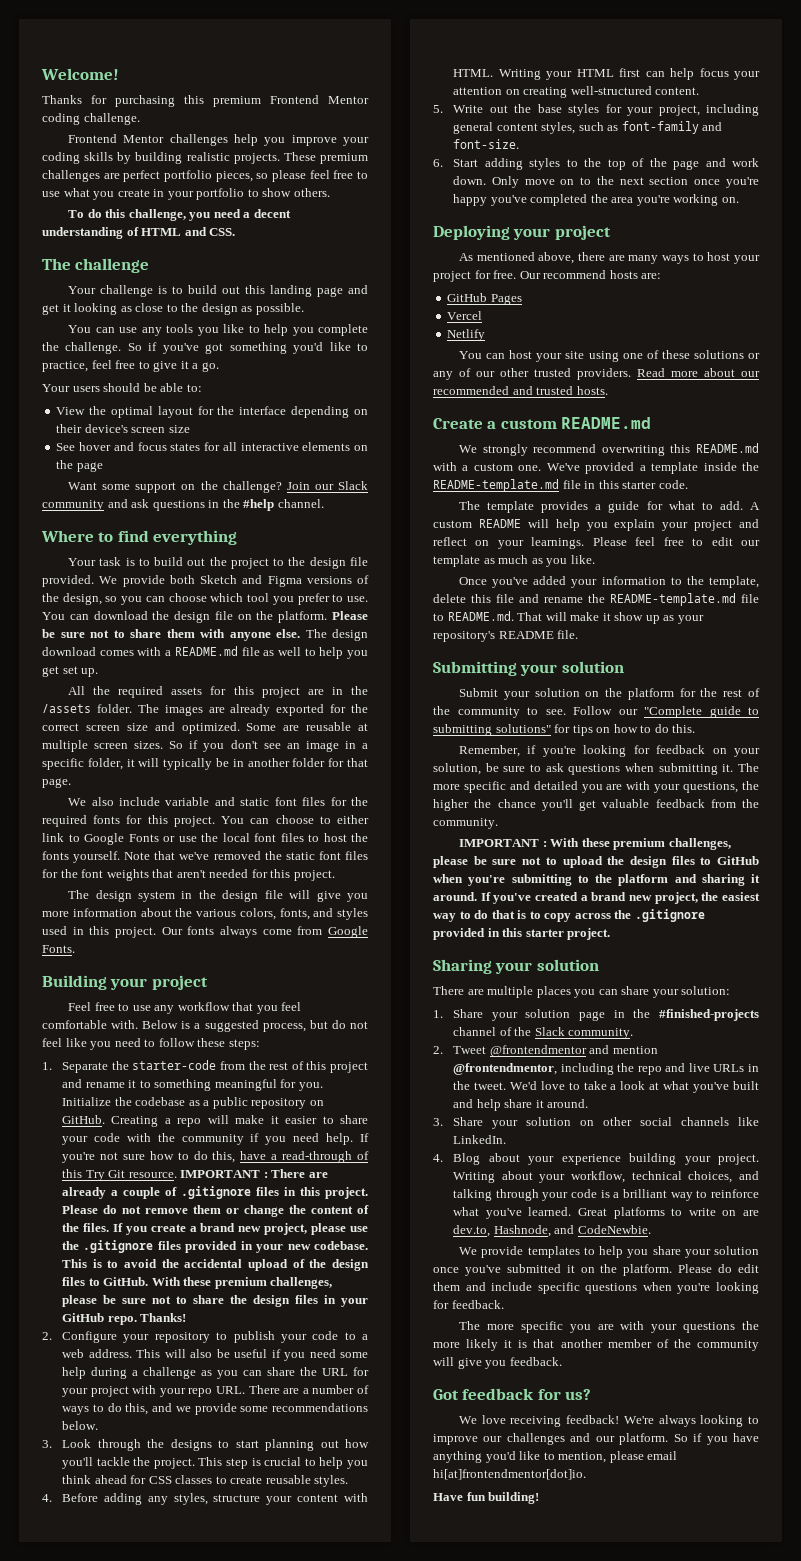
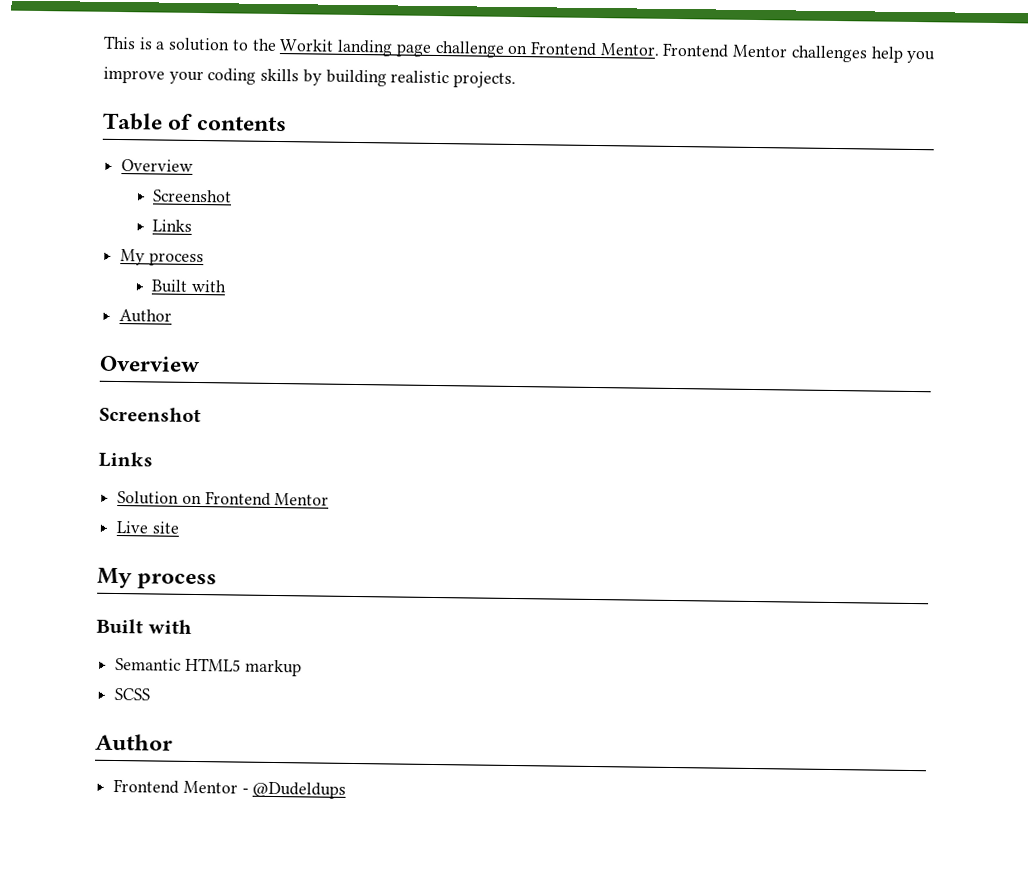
[41,68,119,80] [42,95,369,107] [42,113,140,125] Welcome! // Thanks for purchasing this premium Frontend Mentor coding challenge. // -> [103,35,660,58] This is a solution to the Workit landing page challenge on Frontend Mentor.
[283,152,368,164] [42,170,369,182] [42,188,330,200] [68,209,291,221] [42,227,236,239] [42,258,150,273] [68,285,369,297] [42,303,304,315] [68,324,368,336] [42,342,369,354] [42,360,219,372] [42,383,202,392] [56,406,368,418] [56,424,190,433] [56,442,368,451] [56,460,103,472] [68,481,369,493] [42,499,324,511] [41,530,238,545] [68,557,368,569] [42,575,369,587] [42,593,368,605] [42,611,368,623] [42,629,368,641] [42,646,368,659] [42,666,99,677] [68,686,368,698] [42,704,368,716] [42,722,368,734] [42,740,368,752] [42,758,369,770] [42,778,71,788] [68,797,368,806] [42,815,370,827] [42,833,368,845] [42,851,368,863] [42,869,335,881] [68,890,368,902] [42,908,368,920] [42,926,368,938] [42,945,75,953] [42,975,208,990] [68,1002,302,1014] [42,1020,368,1032] [42,1038,260,1050] [42,1060,368,1073] [62,1079,323,1091] [62,1097,324,1109] [62,1115,369,1127] [62,1133,369,1145] [62,1151,369,1163] [62,1169,328,1181] [62,1186,369,1199] [62,1205,369,1217] [62,1223,368,1235] [62,1240,368,1253] [62,1259,370,1271] [62,1277,333,1289] [62,1295,368,1307] [62,1313,187,1325] [42,1331,368,1343] [62,1349,368,1361] [62,1367,369,1379] [62,1385,369,1397] [62,1403,369,1415] [62,1421,99,1430] [42,1439,369,1451] [62,1457,368,1469] [62,1475,349,1487] [42,1493,369,1505] [453,68,760,80] [453,86,700,98] [433,104,759,116] [453,121,723,134] [453,139,520,149] [433,158,759,170] [453,176,759,188] [453,194,739,206] [433,225,611,240] [459,252,760,264] [433,270,662,282] [447,293,522,305] [447,311,483,320] [447,329,486,341] [459,350,760,362] [433,368,760,380] [433,386,608,395] [433,417,652,429] [459,443,759,456] [433,462,759,474] [433,479,688,492] [459,501,760,513] [433,519,759,531] [433,537,760,549] [433,555,595,567] [459,576,759,588] [433,593,759,606] [433,611,704,624] [433,630,579,642] [433,661,624,676] [459,688,760,700] [433,706,759,718] [433,724,696,736] [459,745,760,757] [433,763,759,775] [433,781,759,793] [433,799,759,811] [433,818,498,829] [459,838,731,850] [433,856,759,868] [433,874,760,886] [433,892,760,904] [433,909,705,922] [433,928,611,940] [433,959,599,974] [433,986,731,998] [433,1009,759,1021] [453,1027,634,1039] [433,1045,658,1057] [453,1063,759,1075] [453,1081,759,1093] [453,1099,589,1111] [433,1117,759,1129] [453,1135,507,1144] [433,1153,759,1165] [453,1171,759,1183] [453,1189,760,1201] [453,1207,759,1219] [453,1225,651,1237] [459,1246,759,1258] [433,1264,759,1276] [433,1282,759,1294] [433,1300,504,1309] [459,1321,759,1333] [433,1339,759,1351] [433,1357,562,1369] [433,1388,592,1400] [459,1415,759,1427] [433,1433,759,1445] [433,1451,678,1463] [433,1469,586,1480] [433,1492,540,1504] These premium challenges are perfect portfolio pieces, so please feel free to use what you create in your portfolio to show others. // To do this challenge, you need a decent understanding of HTML and CSS. // The challenge // Your challenge is to build out this landing page and get it looking as close to the design as possible. // You can use any tools you like to help you complete the challenge. So if you've got something you'd like to practice, feel free to give it a go. // Your users should be able to: // View the optimal layout for the interface depending on their device's screen size // See hover and focus states for all interactive elements on the page // Want some support on the challenge? Join our Slack community and ask questions in the #help channel. // Where to find everything // Your task is to build out the project to the design file provided. We provide both Sketch and Figma versions of the design, so you can choose which tool you prefer to use. You can download the design file on the platform. Please be sure not to share them with anyone else. The design download comes with a README.md file as well to help you get set up. // All the required assets for this project are in the /assets folder. The images are already exported for the correct screen size and optimized. Some are reusable at multiple screen sizes. So if you don't see an image in a specific folder, it will typically be in another folder for that page. // We also include variable and static font files for the required fonts for this project. You can choose to either link to Google Fonts or use the local font files to host the fonts yourself. Note that we've removed the static font files for the font weights that aren't needed for this project. // The design system in the design file will give you more information about the various colors, fonts, and styles used in this project. Our fonts always come from Google Fonts. // Building your project // Feel free to use any workflow that you feel comfortable with. Below is a suggested process, but do not feel like you need to follow these steps: // 1. Separate the starter-code from the rest of this project and rename it to something meaningful for you. Initialize the codebase as a public repository on GitHub. Creating a repo will make it easier to share your code with the community if you need help. If you're not sure how to do this, have a read-through of this Try Git resource. IMPORTANT : There are already a couple of .gitignore files in this project. Please do not remove them or change the content of the files. If you create a brand new project, please use the .gitignore files provided in your new codebase. This is to avoid the accidental upload of the design files to GitHub. With these premium challenges, please be sure not to share the design files in your GitHub repo. Thanks! // 2. Configure your repository to publish your code to a web address. This will also be useful if you need some help during a challenge as you can share the URL for your project with your repo URL. There are a number of ways to do this, and we provide some recommendations below. // 3. Look through the designs to start planning out how you'll tackle the project. This step is crucial to help you think ahead for CSS classes to create reusable styles. // 4. Before adding any styles, structure your content with HTML. Writing your HTML first can help focus your attention on creating well-structured content. // 5. Write out the base styles for your project, including general content styles, such as font-family and font-size. // 6. Start adding styles to the top of the page and work down. Only move on to the next section once you're happy you've completed the area you're working on. // Deploying your project // As mentioned above, there are many ways to host your project for free. Our recommend hosts are: // GitHub Pages // Vercel // Netlify // You can host your site using one of these solutions or any of our other trusted providers. Read more about our recommended and trusted hosts. // Create a custom README.md // We strongly recommend overwriting this README.md with a custom one. We've provided a template inside the README-template.md file in this starter code. // The template provides a guide for what to add. A custom README will help you explain your project and reflect on your learnings. Please feel free to edit our template as much as you like. // Once you've added your information to the template, delete this file and rename the README-template.md file to README.md. That will make it show up as your repository's README file. // Submitting your solution // Submit your solution on the platform for the rest of the community to see. Follow our "Complete guide to submitting solutions" for tips on how to do this. // Remember, if you're looking for feedback on your solution, be sure to ask questions when submitting it. The more specific and detailed you are with your questions, the higher the chance you'll get valuable feedback from the community. // IMPORTANT : With these premium challenges, please be sure not to upload the design files to GitHub when you're submitting to the platform and sharing it around. If you've created a brand new project, the easiest way to do that is to copy across the .gitignore provided in this starter project. // Sharing your solution // There are multiple places you can share your solution: // 1. Share your solution page in the #finished-projects channel of the Slack community. // 2. Tweet @frontendmentor and mention @frontendmentor, including the repo and live URLs in the tweet. We'd love to take a look at what you've built and help share it around. // 3. Share your solution on other social channels like LinkedIn. // 4. Blog about your experience building your project. Writing about your workflow, technical choices, and talking through your code is a brilliant way to reinforce what you've learned. Great platforms to write on are dev.to, Hashnode, and CodeNewbie. // We provide templates to help you share your solution once you've submitted it on the platform. Please do edit them and include specific questions when you're looking for feedback. // The more specific you are with your questions the more likely it is that another member of the community will give you feedback. // Got feedback for us? // We love receiving feedback! We're always looking to improve our challenges and our platform. So if you have anything you'd like to mention, please email hi[at]frontendmentor[dot]io. // Have fun building! -> [102,112,287,132] [121,159,194,172] [153,189,233,203] [152,219,193,232] [120,249,204,267] [151,279,227,293] [119,309,173,323] [99,355,201,373] [99,406,201,423] [98,451,153,468] [117,491,330,506] [116,521,180,534] [97,567,218,590] [96,618,192,634] [115,657,302,677] [114,687,151,701] [95,733,173,751] [113,778,347,799] // Table of contents // Overview // Screenshot // Links // My process // Built with // Author // Overview // Screenshot // Links // Solution on Frontend Mentor // Live site // My process // Built with // Semantic HTML5 markup // SCSS // Author // Frontend Mentor - @Dudeldups

